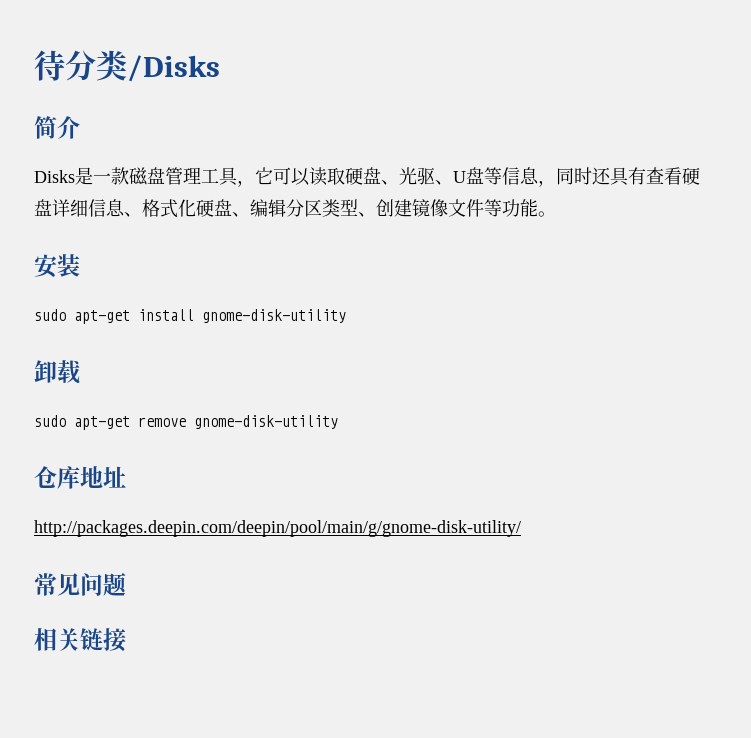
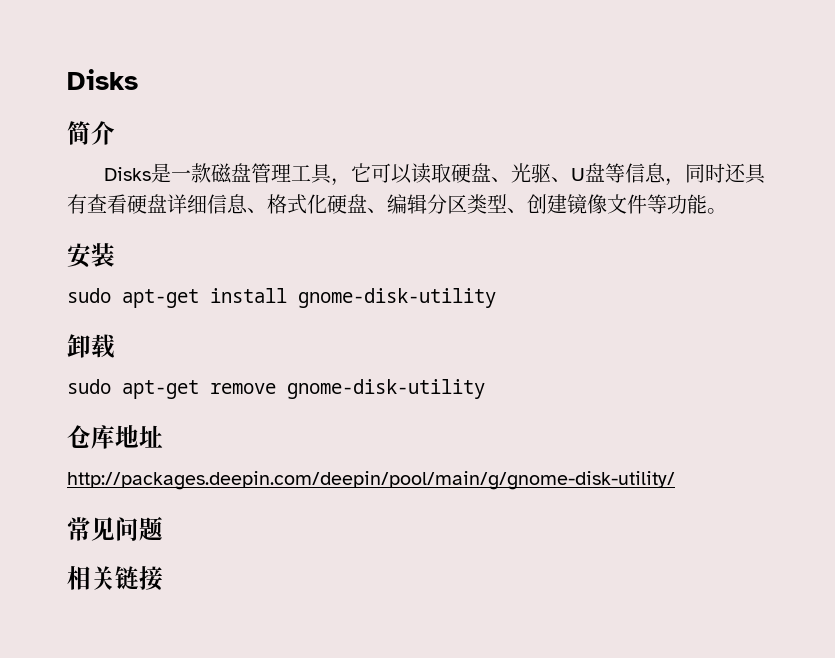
[34,50,220,82] 待分类/Disks -> [67,69,138,90] Disks

